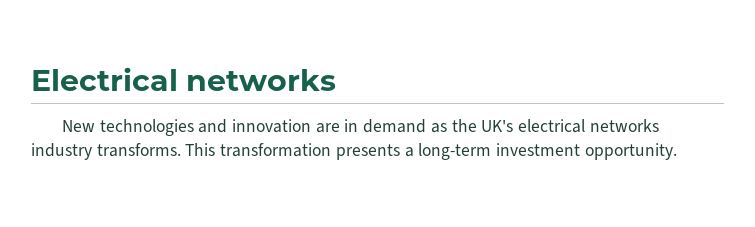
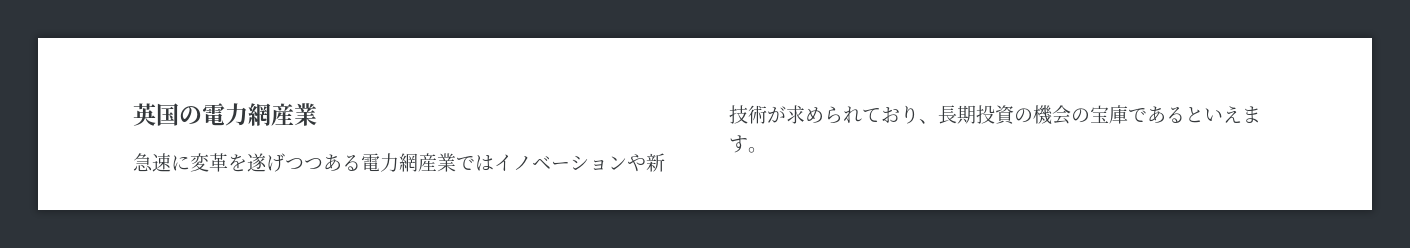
[31,67,337,91] [61,119,659,136] [31,143,677,160] Electrical networks // New technologies and innovation are in demand as the UK's electrical networks industry transforms. This transformation presents a long-term investment opportunity. -> [133,103,317,126] [133,153,665,172] [729,105,1261,125] [729,135,767,153] 英国の電力網産業 // 急速に変革を遂げつつある電力網産業ではイノベーションや新技術が求められており、長期投資の機会の宝庫であるといえます。

